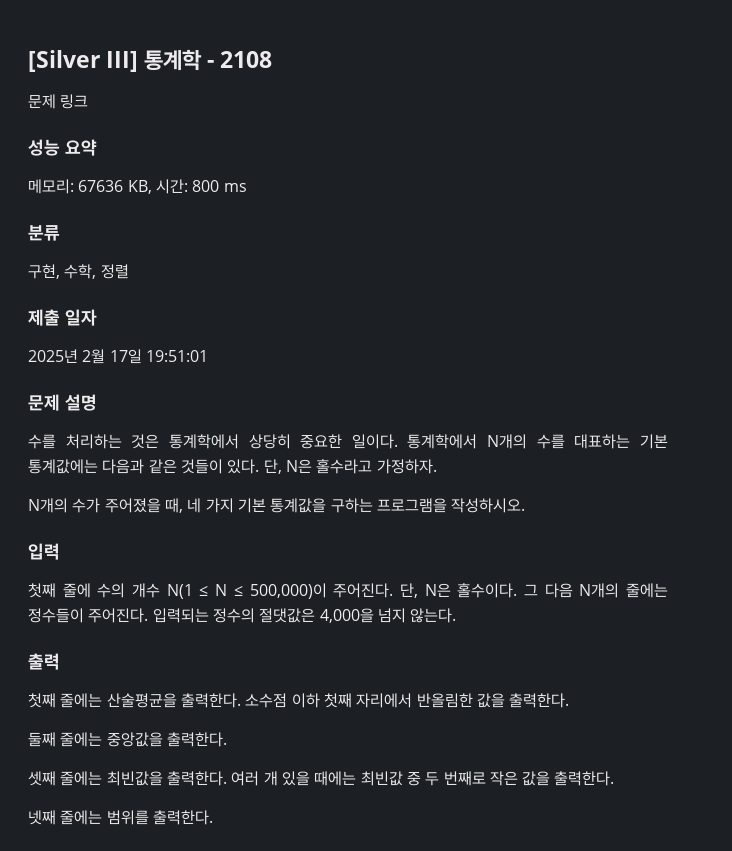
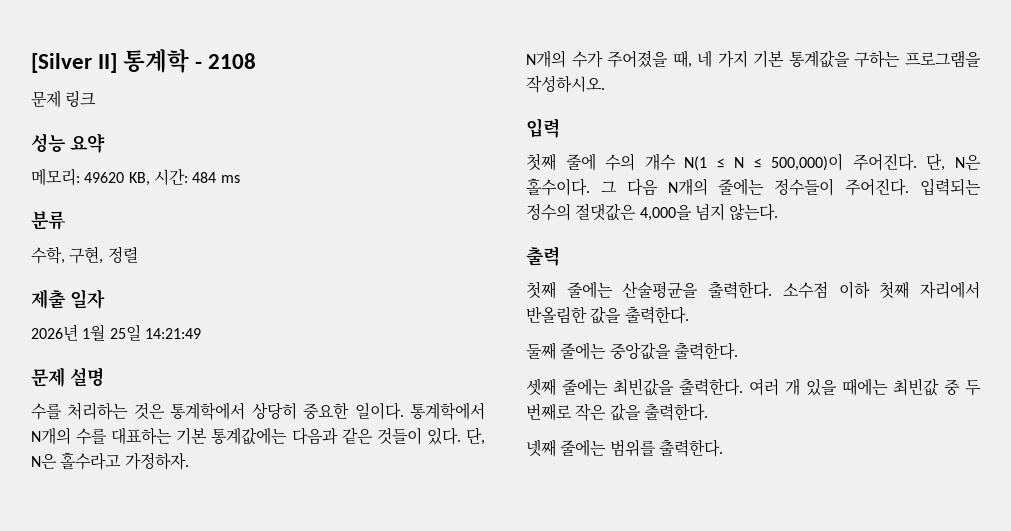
[106,51,139,72] III] -> [98,53,118,73] II]
[78,180,124,192] 67636 -> [84,172,125,183] 49620
[192,180,220,192] 800 -> [192,172,217,183] 484
[28,264,97,279] 구현, 수학, -> [31,246,104,264] 수학, 구현,
[28,349,208,364] 2025년 2월 17일 19:51:01 -> [31,324,201,341] 2026년 1월 25일 14:21:49

